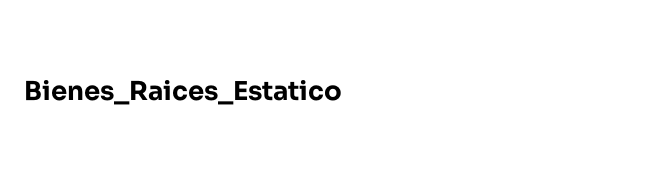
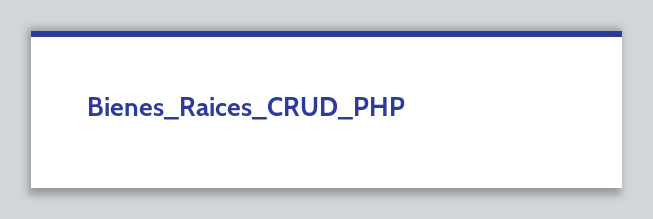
[24,80,342,105] Bienes_Raices_Estatico -> [87,97,405,120] Bienes_Raices_CRUD_PHP

